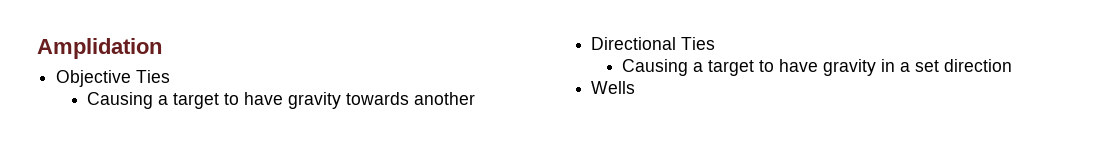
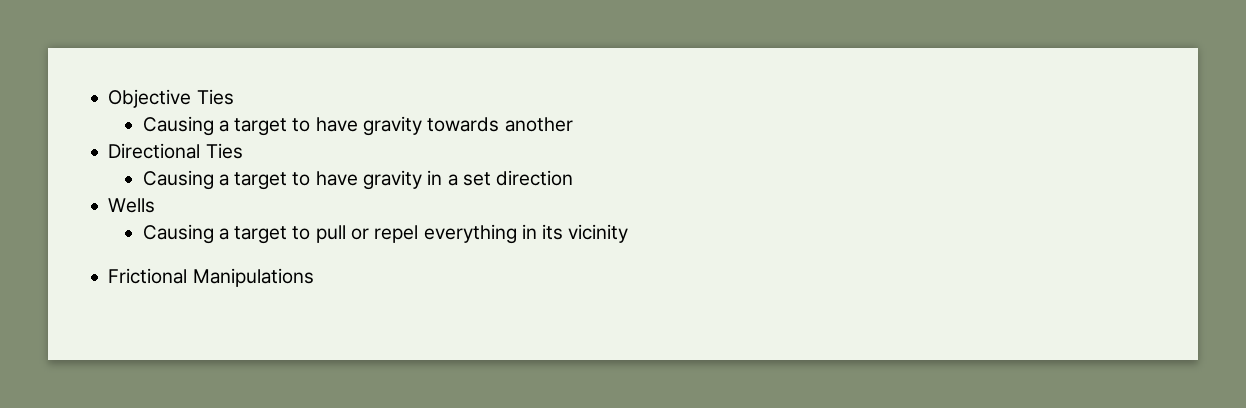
[37,38,162,59] Amplidation // -> (108, 98) none
(636, 87) none -> [142,224,629,244] [108,268,314,287] // Causing a target to pull or repel everything in its vicinity // Frictional Manipulations

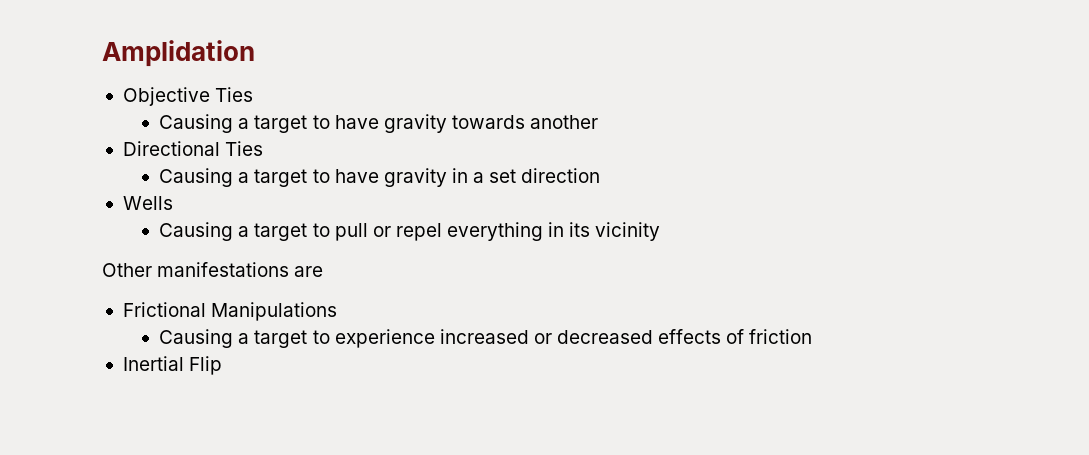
(108, 98) none -> [102,40,255,67] Amplidation //
(629, 233) none -> [102,262,324,277] // Other manifestations are
(314, 277) none -> [159,329,813,348] [122,356,223,375] // Causing a target to experience increased or decreased effects of friction // Inertial Flip

